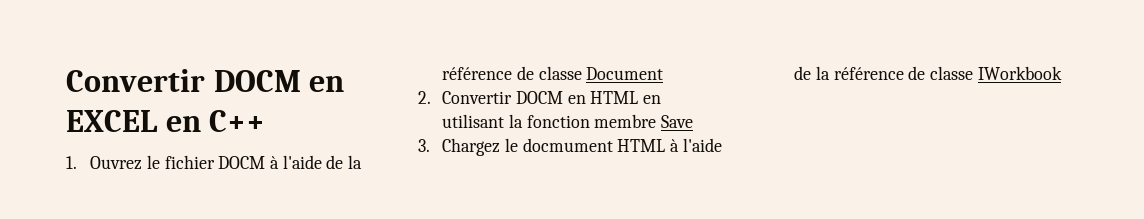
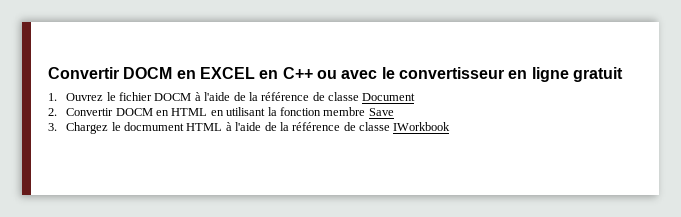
(266, 121) none -> [316,67,623,82] ou avec le convertisseur en ligne gratuit

